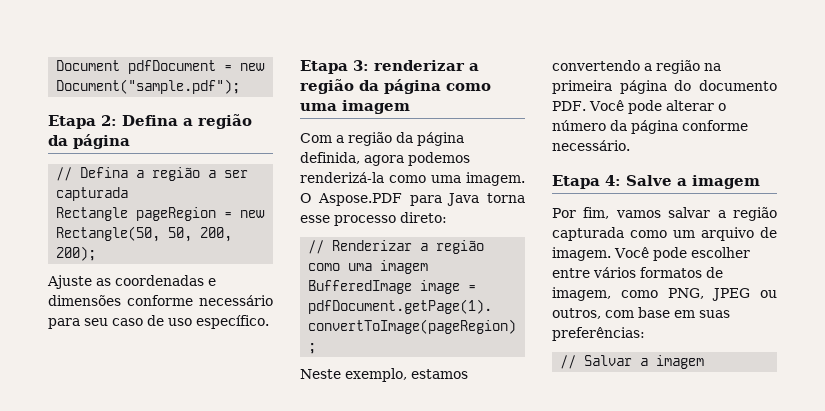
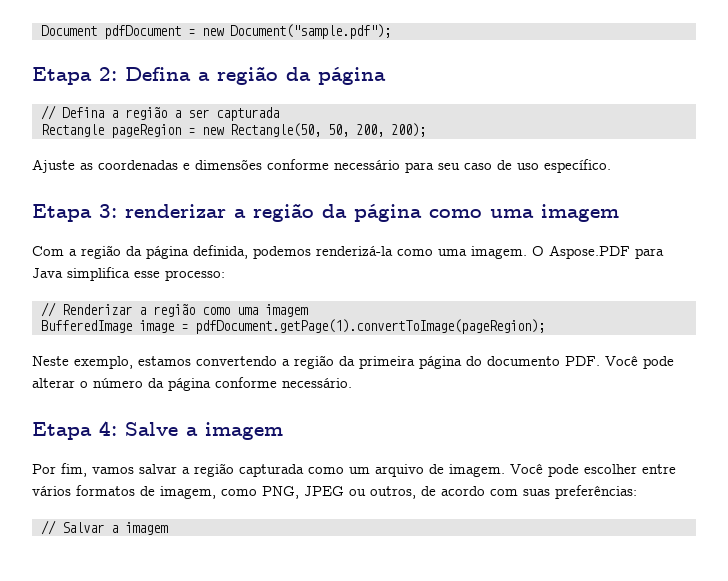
[364,155,404,166] agora -> (248, 252) none
[487,193,525,203] [300,212,447,226] torna esse processo direto: -> [67,267,225,281] simplifica esse processo:
[704,63,721,71] na -> [339,356,355,366] da
[605,307,695,318] com base em -> [421,486,518,496] de acordo com

